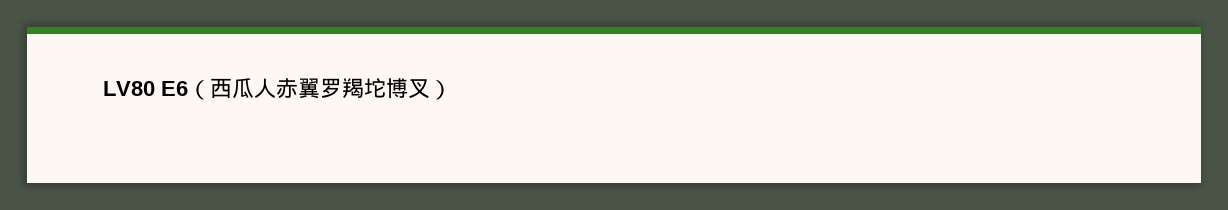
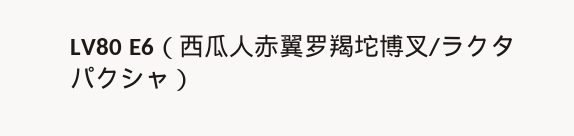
(430, 89) none -> [427,35,515,57] [70,66,170,89] /ラクタパクシャ

